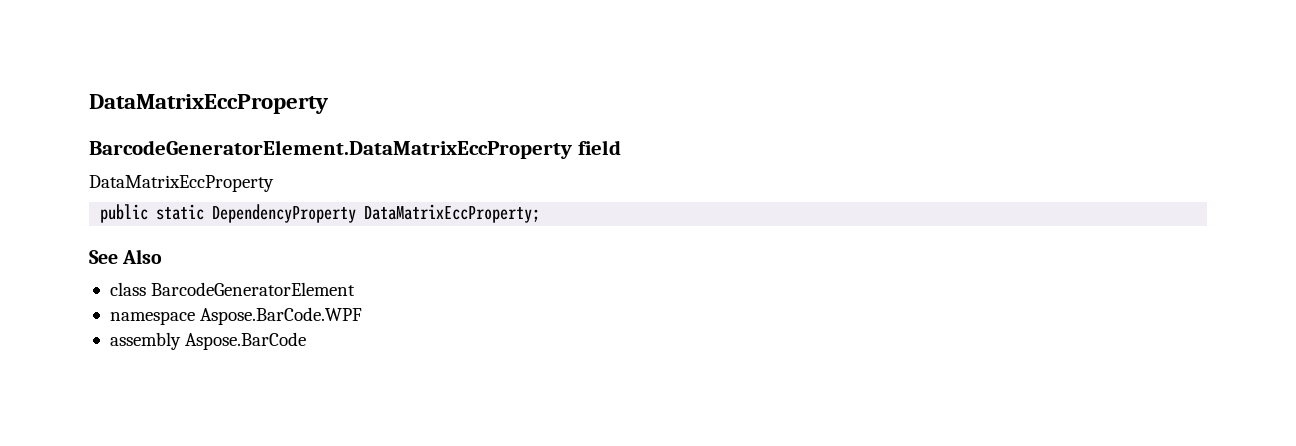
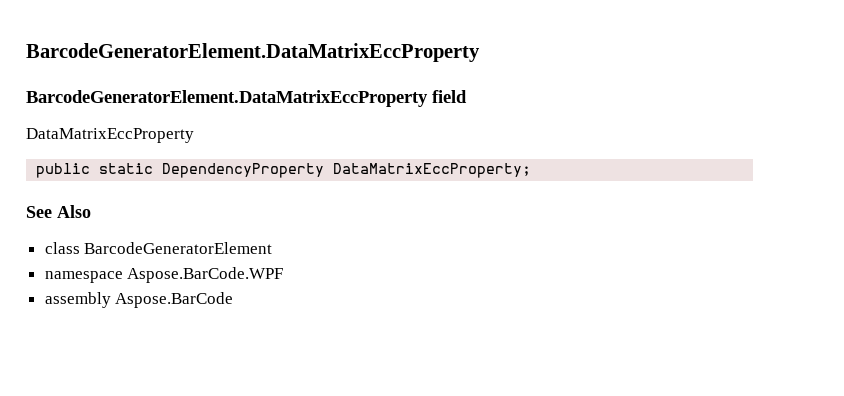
[89,94,328,114] DataMatrixEccProperty -> [26,43,480,62] BarcodeGeneratorElement.DataMatrixEccProperty

